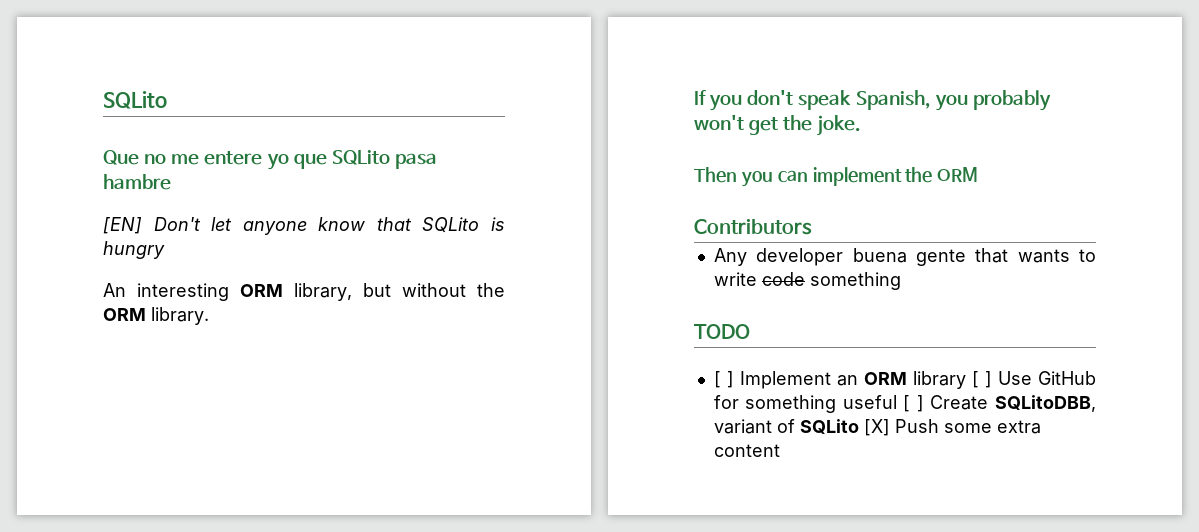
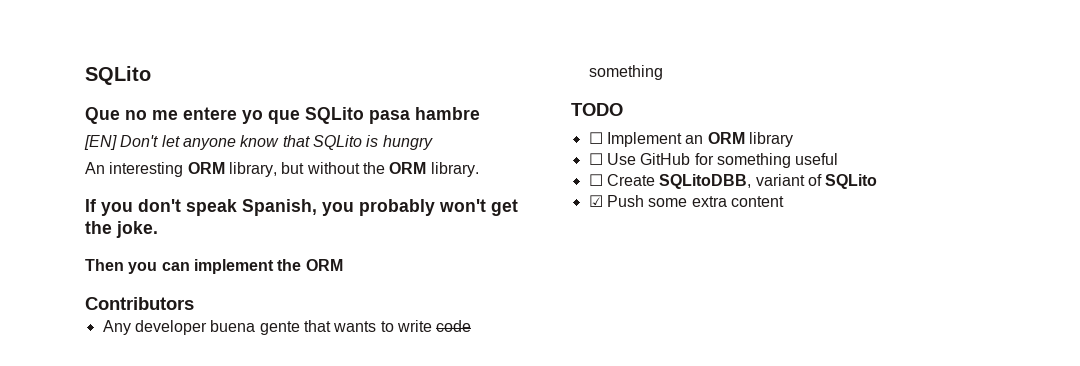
[713,371,734,388] [ ] -> [588,132,603,144] ☐
[971,371,992,388] [ ] -> [588,153,603,165] // ☐
[903,395,924,412] [ ] -> [588,174,603,186] // ☐
[863,419,890,436] [X] -> [588,195,603,207] // ☑

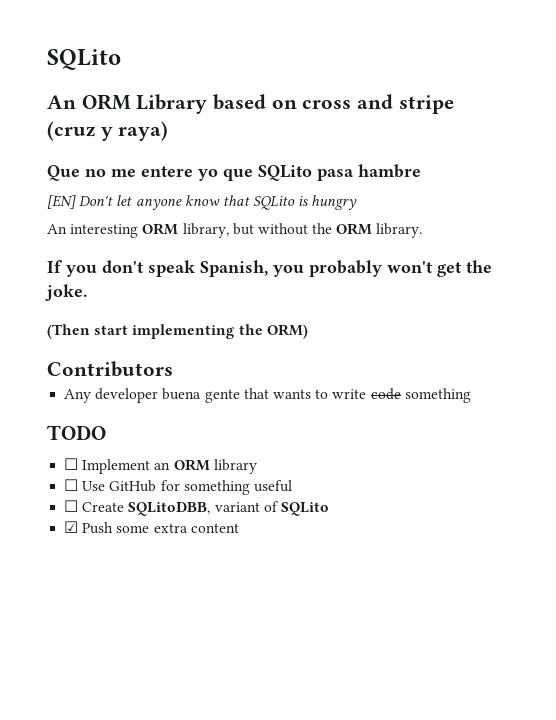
[85,66,151,85] SQLito -> [47,49,121,70] [47,94,454,114] [47,121,169,141] SQLito // An ORM Library based on cross and stripe (cruz y raya)
[85,259,343,274] Then you can implement the ORM -> [47,324,308,339] (Then start implementing the ORM)

